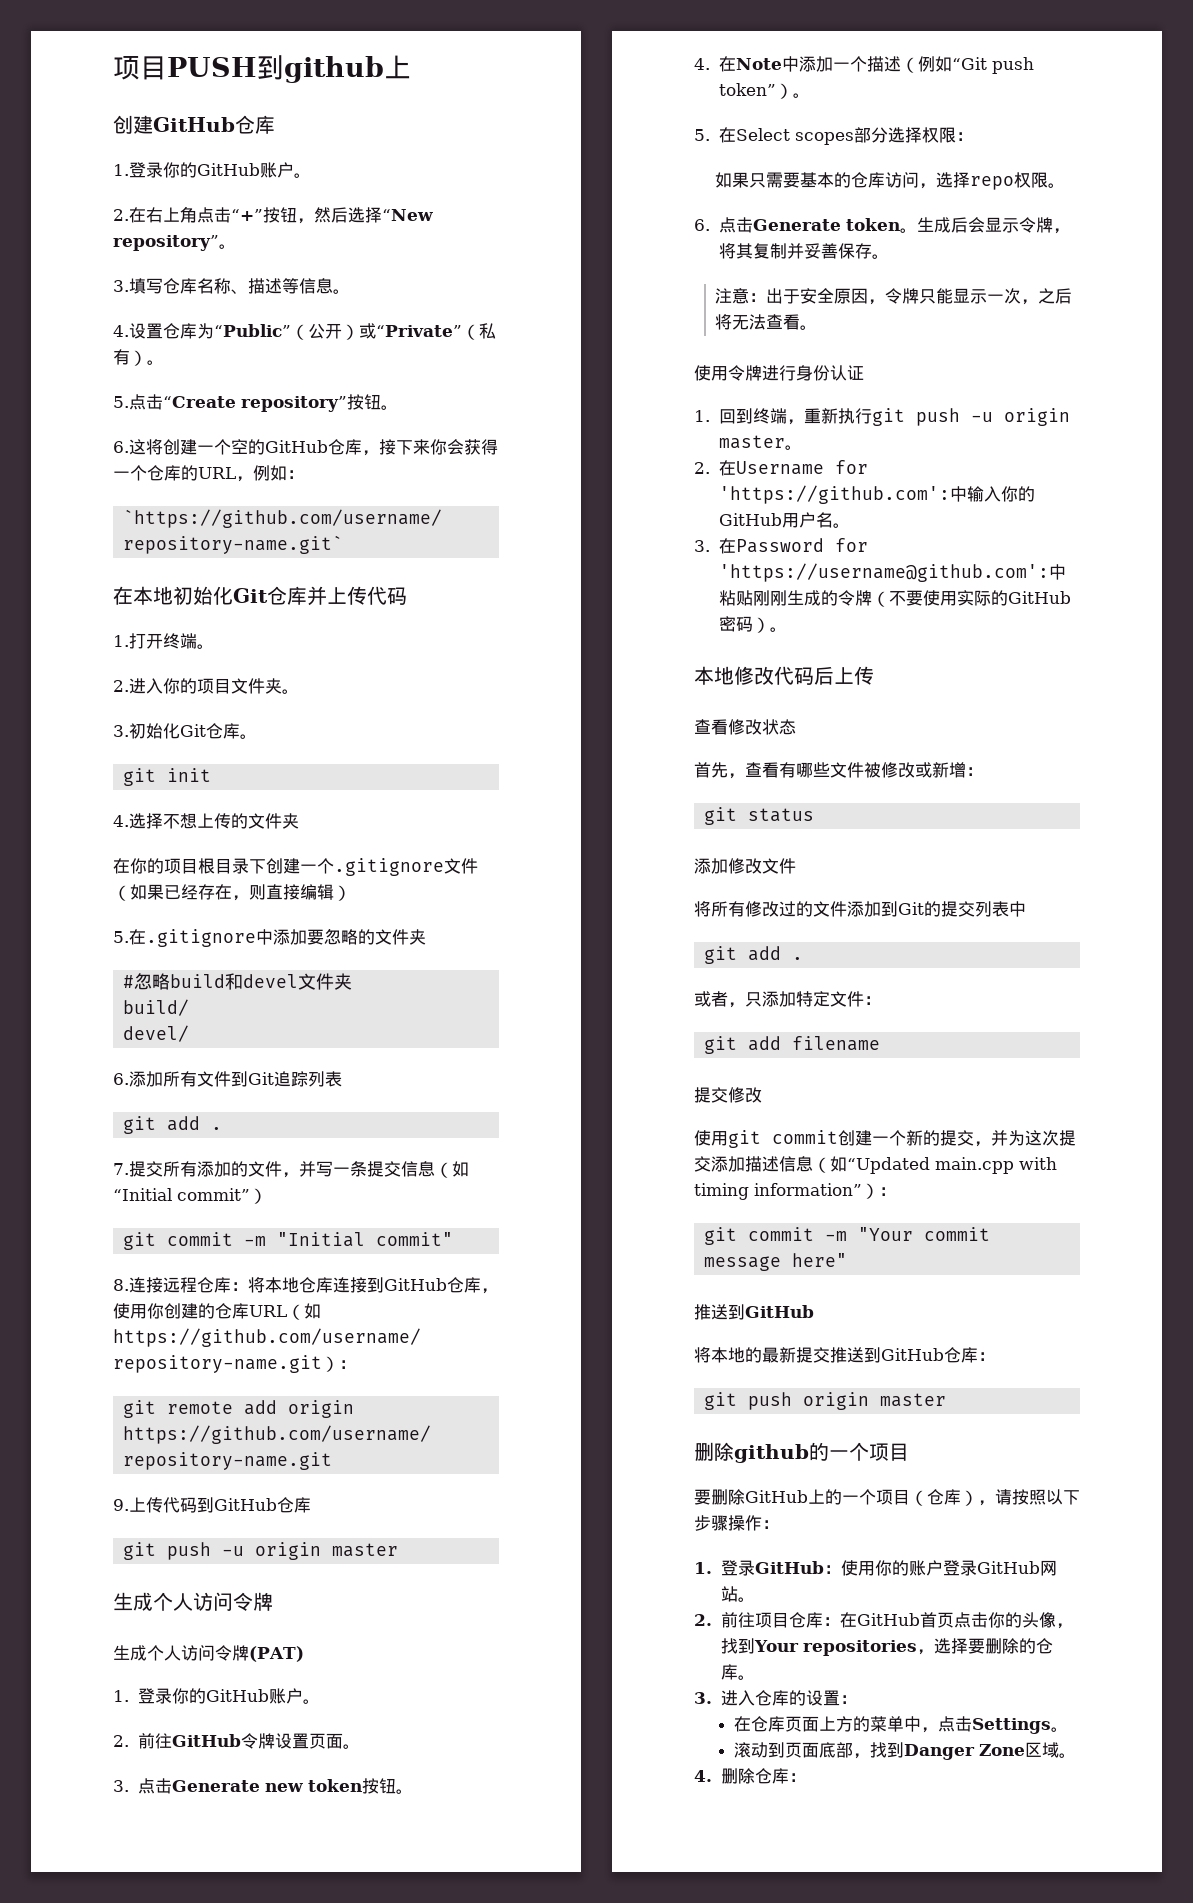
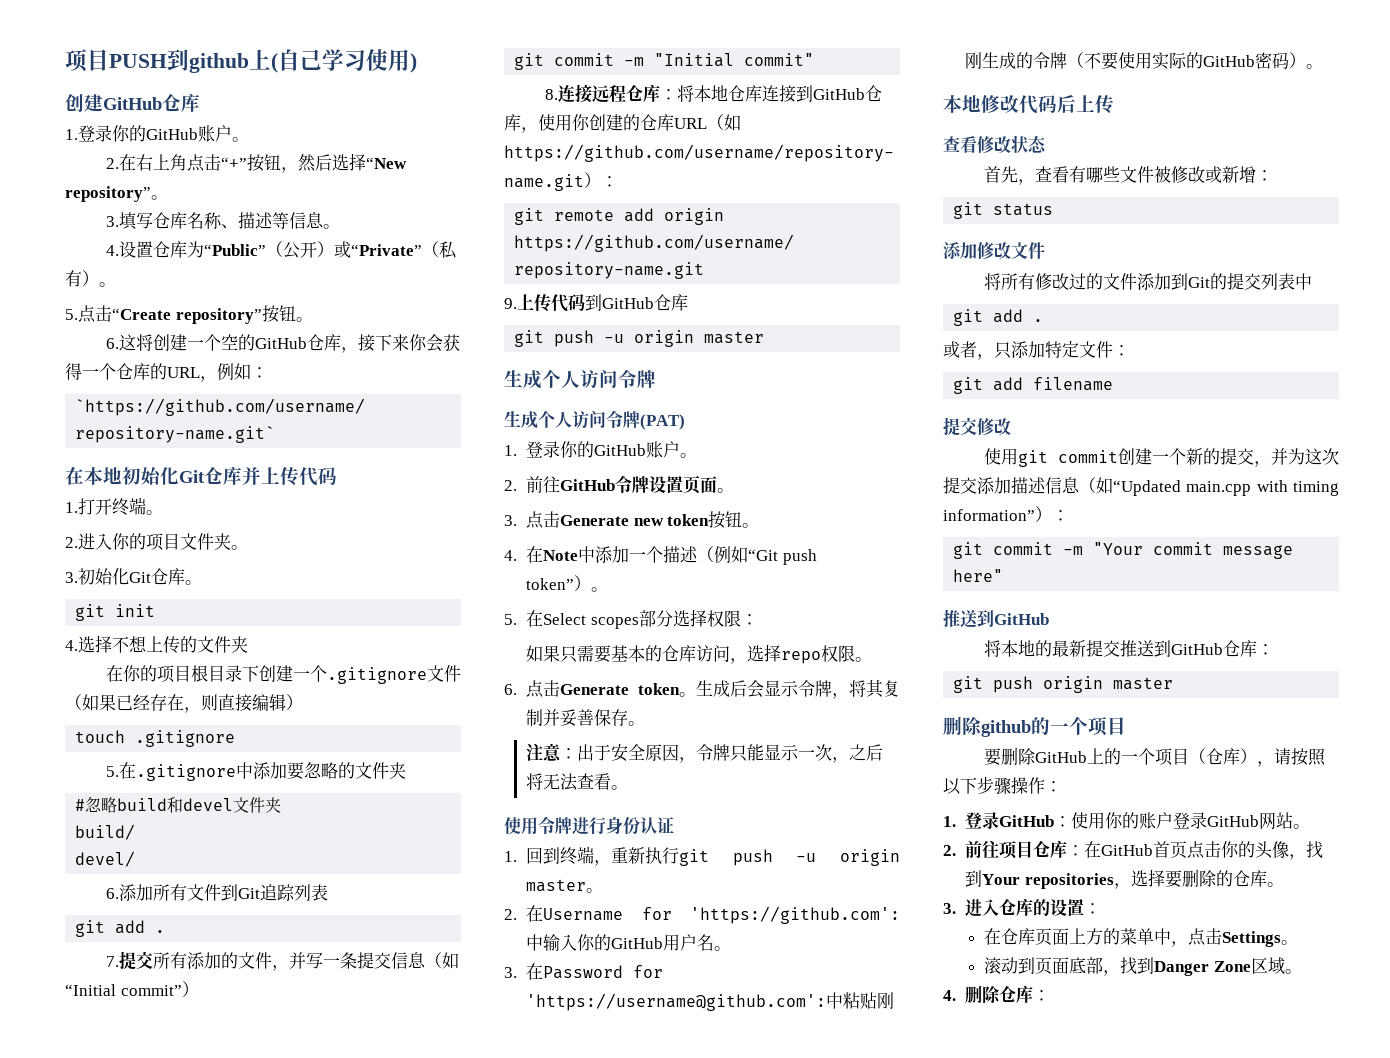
(411, 67) none -> [271,49,417,73] (自己学习使用)
(351, 893) none -> [75,730,236,747] // touch .gitignore

